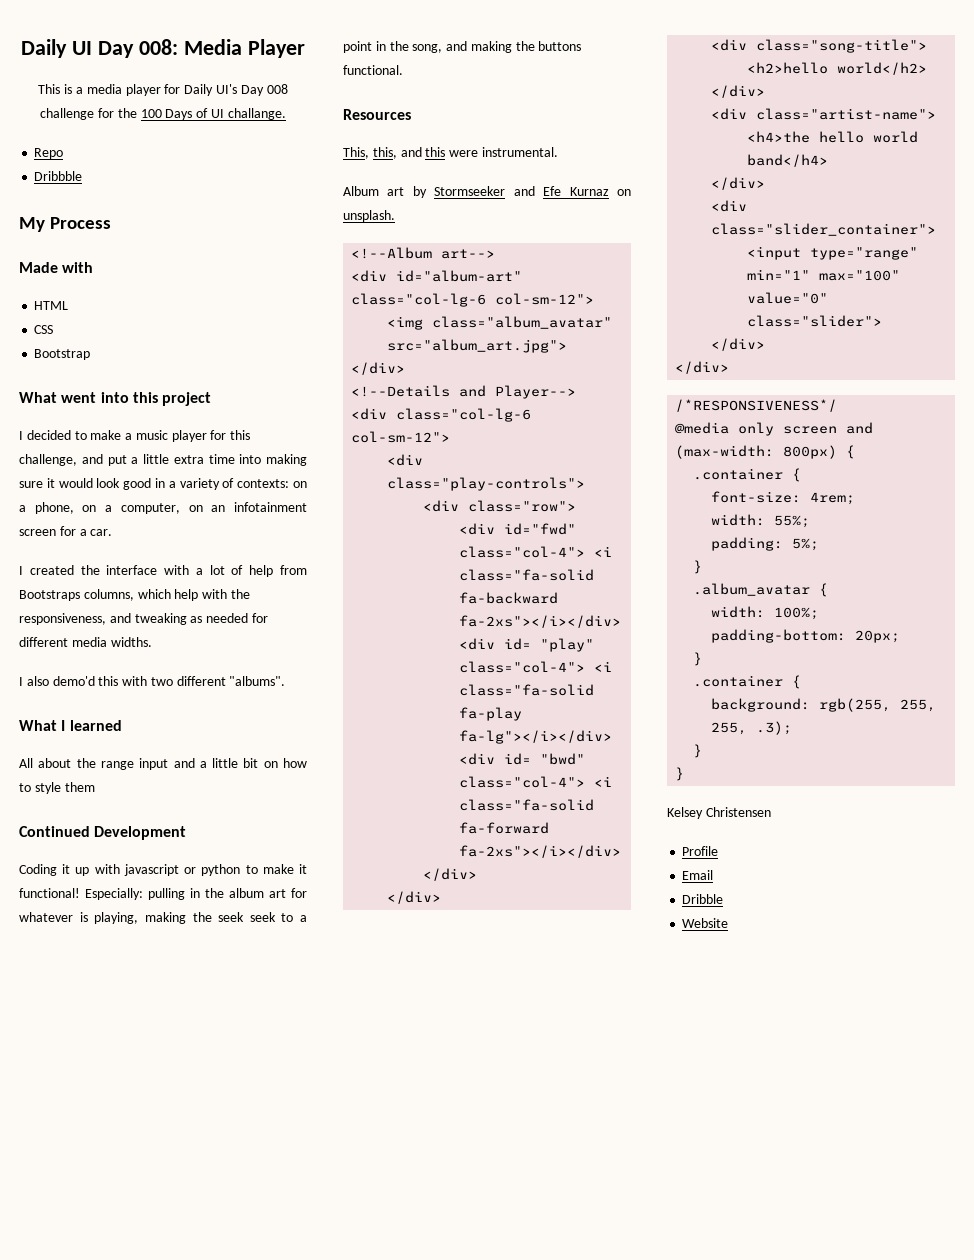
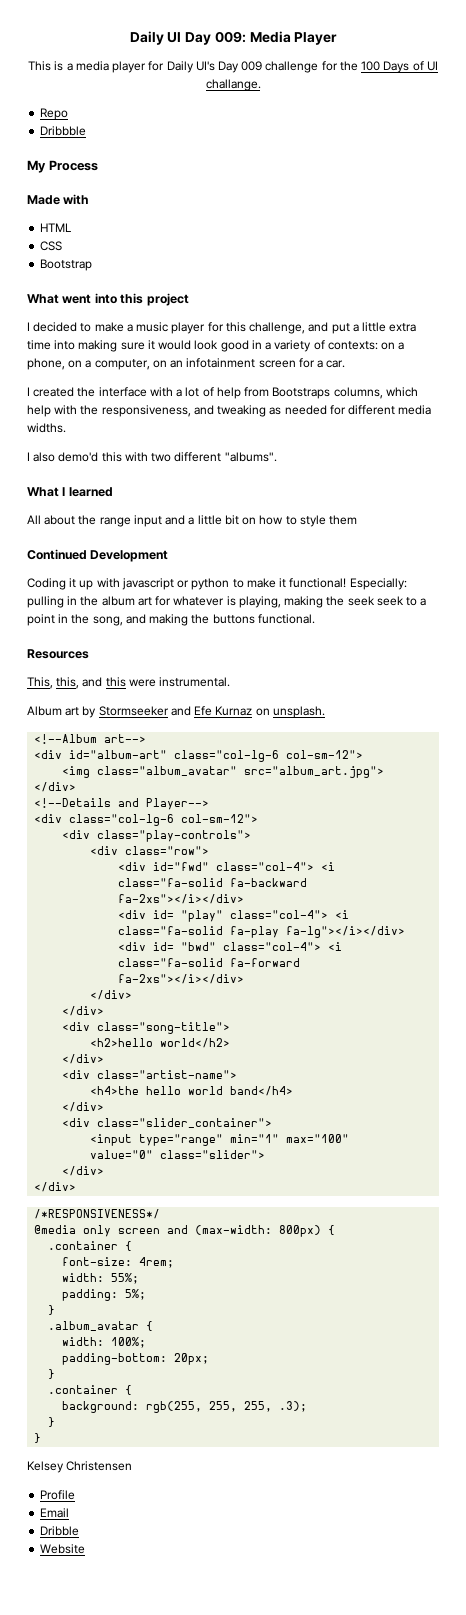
[138,39,178,55] 008: -> [214,31,246,43] 009:
[266,84,288,94] 008 -> [241,61,263,71] 009

